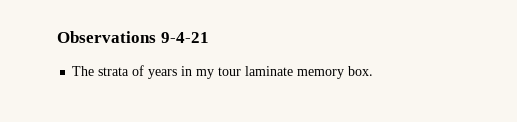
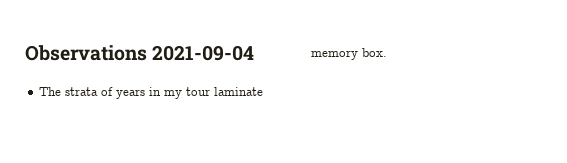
[160,32,209,43] 9-4-21 -> [152,45,255,61] 2021-09-04

